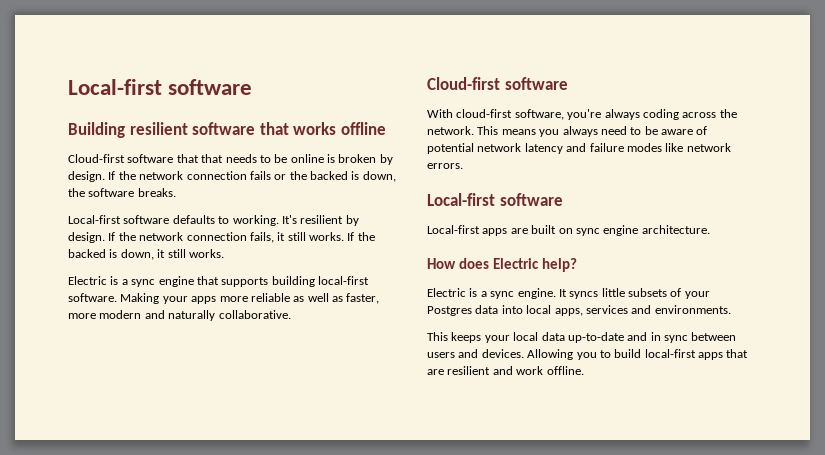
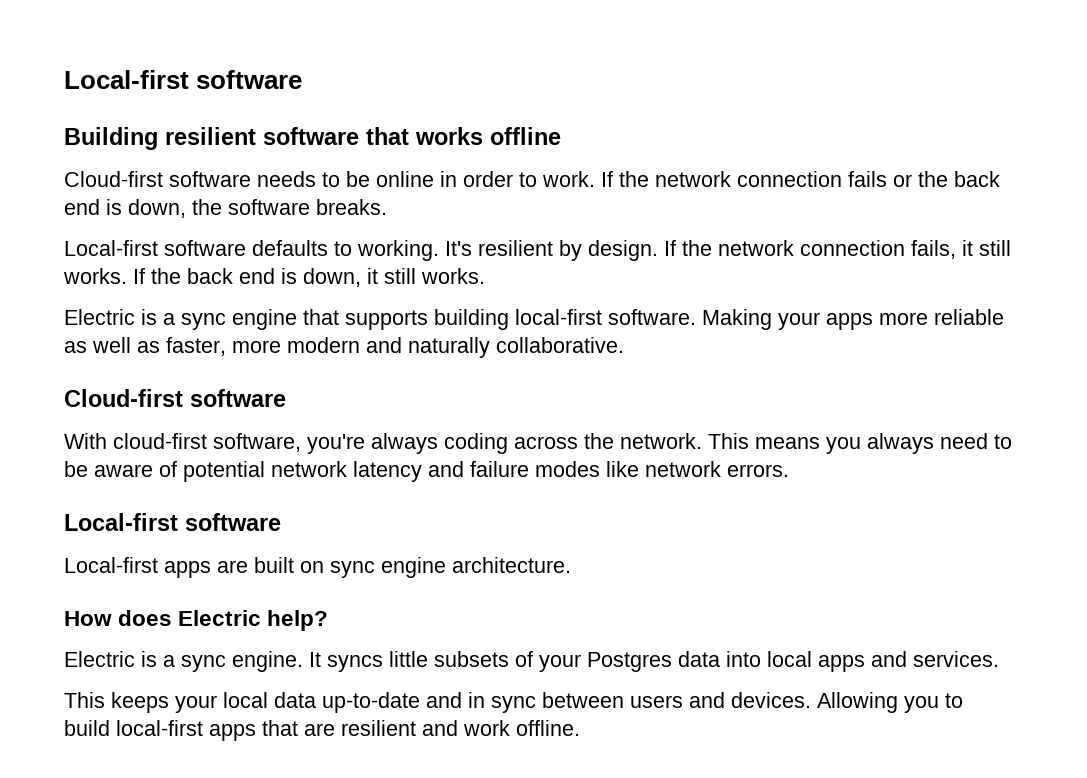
[176,154,224,163] that that -> (251, 179) none
[327,154,393,165] [68,171,105,182] is broken by design. -> [440,171,595,187] in order to work.
[310,171,348,180] backed -> [954,171,1000,187] [64,199,100,215] back end
[68,249,106,258] backed -> [187,268,275,284] back end
[554,305,731,316] apps, services and environments. -> [818,651,999,672] apps and services.

